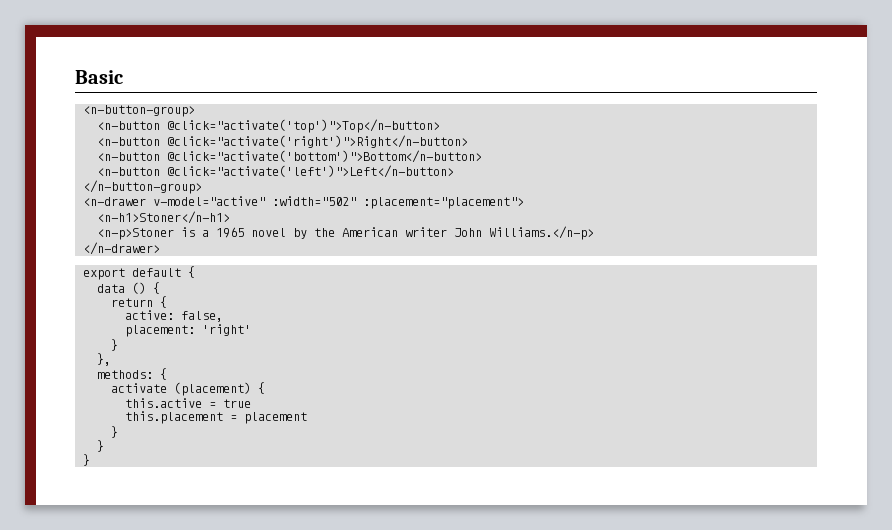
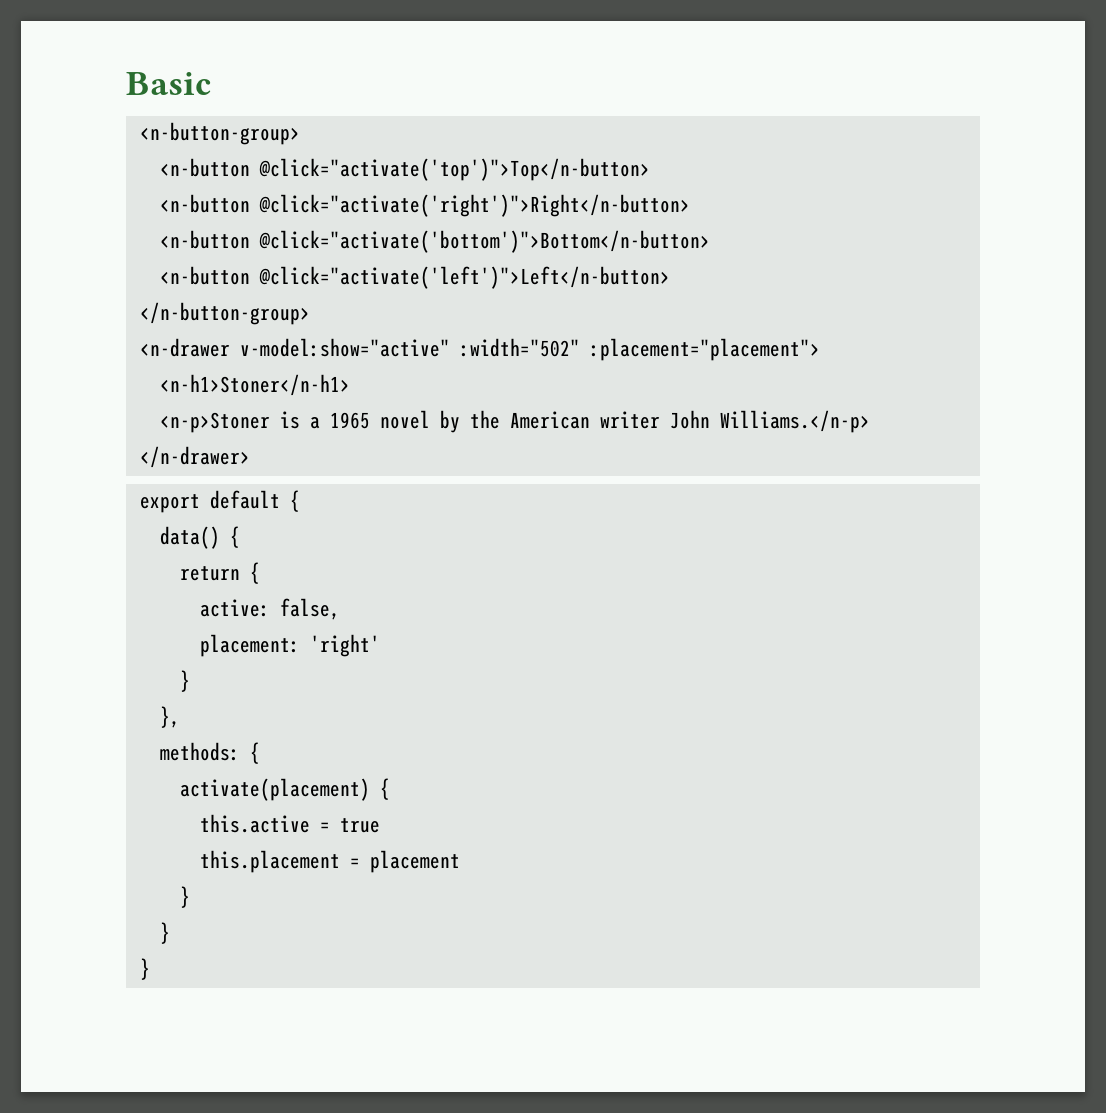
[153,196,266,206] v-model="active" -> [239,338,450,357] v-model:show="active"
[97,282,147,294] data () -> [159,526,220,549] data()
[111,382,252,396] activate (placement) -> [179,778,370,801] activate(placement)

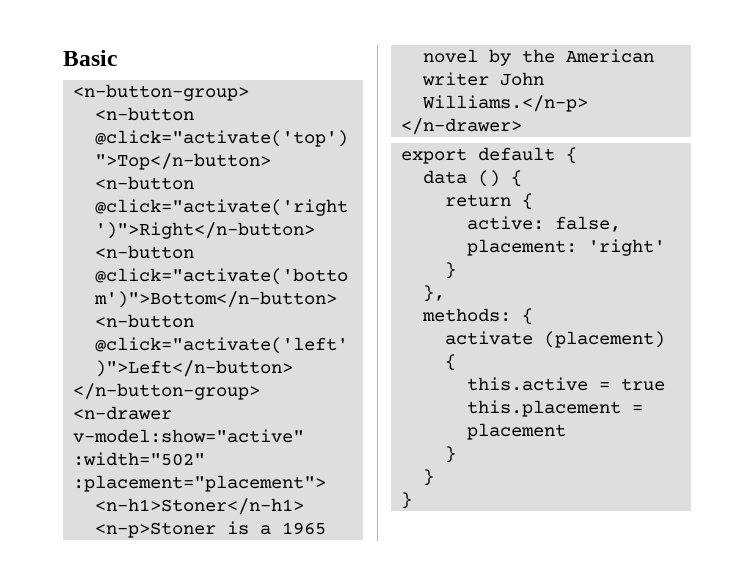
[159,526,220,549] data() -> [422,170,500,187] data ()
[179,778,370,801] activate(placement) -> [444,331,665,348] activate (placement)

